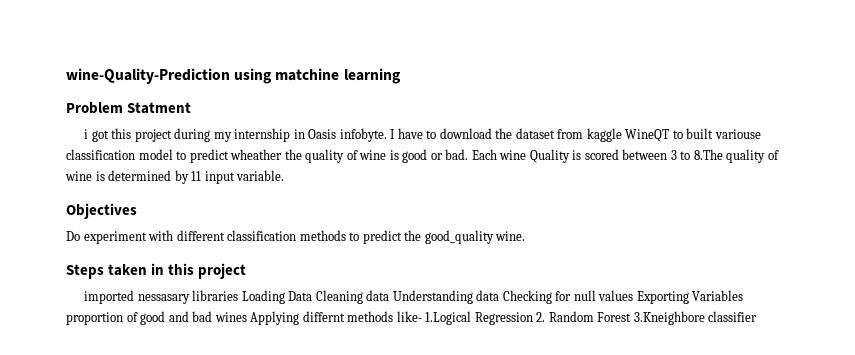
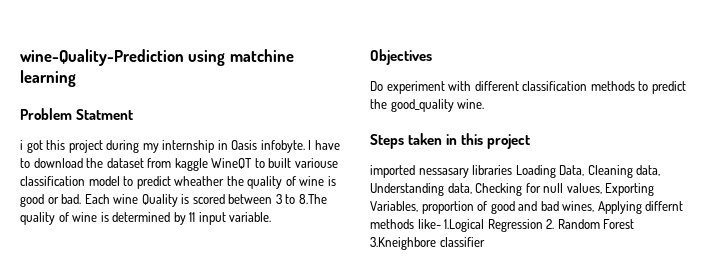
[288,290,744,304] Data Cleaning data Understanding data Checking for null values Exporting Variables -> [559,165,661,178] [370,183,655,196] [370,201,418,212] Data, Cleaning data, Understanding data, Checking for null values, Exporting Variables,
[214,312,247,322] wines -> [562,201,595,212] wines,

